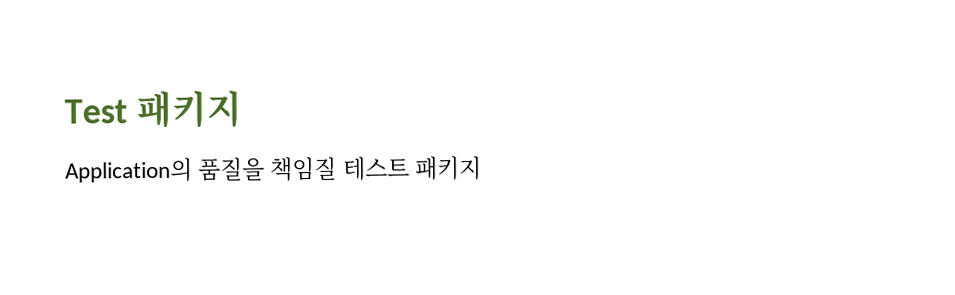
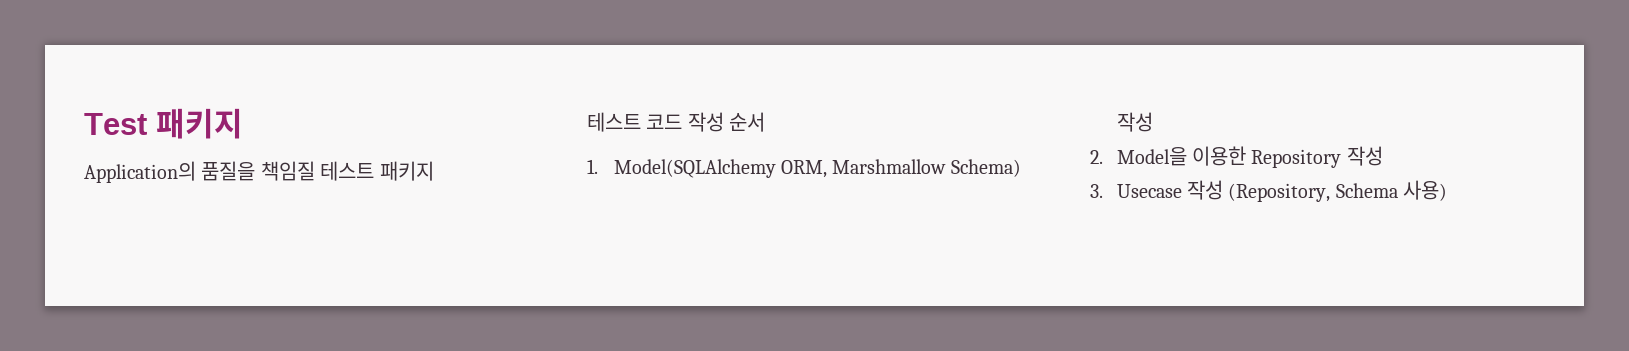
(482, 168) none -> [587,112,766,132] [587,159,1021,178] [1116,112,1153,132] [1090,146,1383,168] [1090,180,1448,202] // 테스트 코드 작성 순서 // 1. Model(SQLAlchemy ORM, Marshmallow Schema) 작성 // 2. Model을 이용한 Repository 작성 // 3. Usecase 작성 (Repository, Schema 사용)

